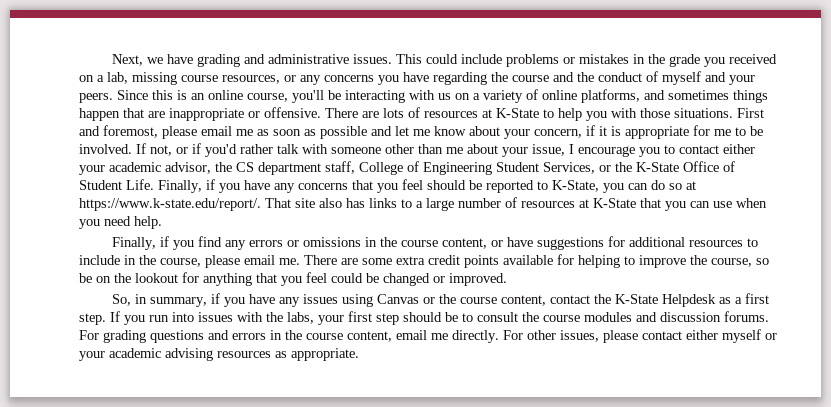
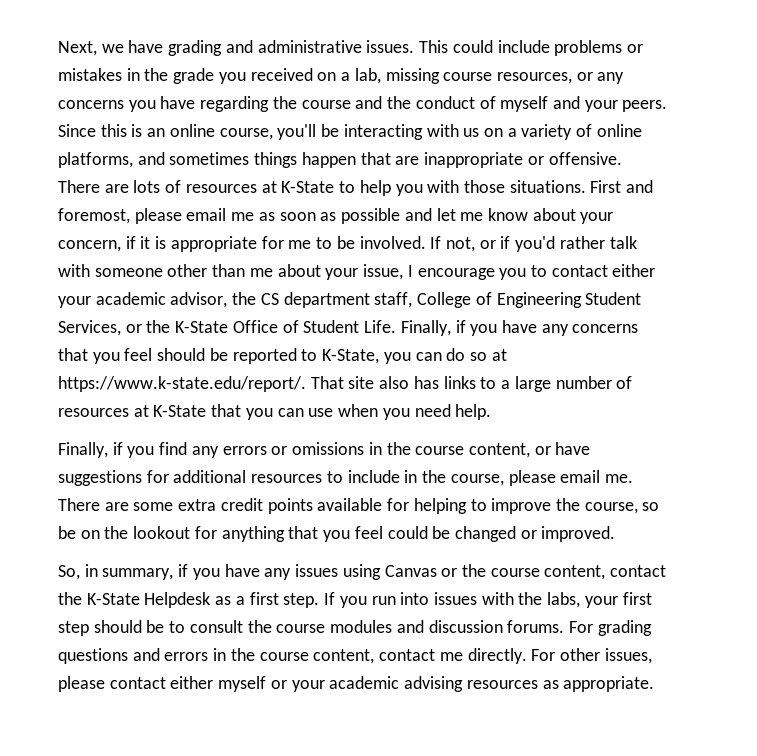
[396,330,427,340] email -> [379,649,436,661] contact

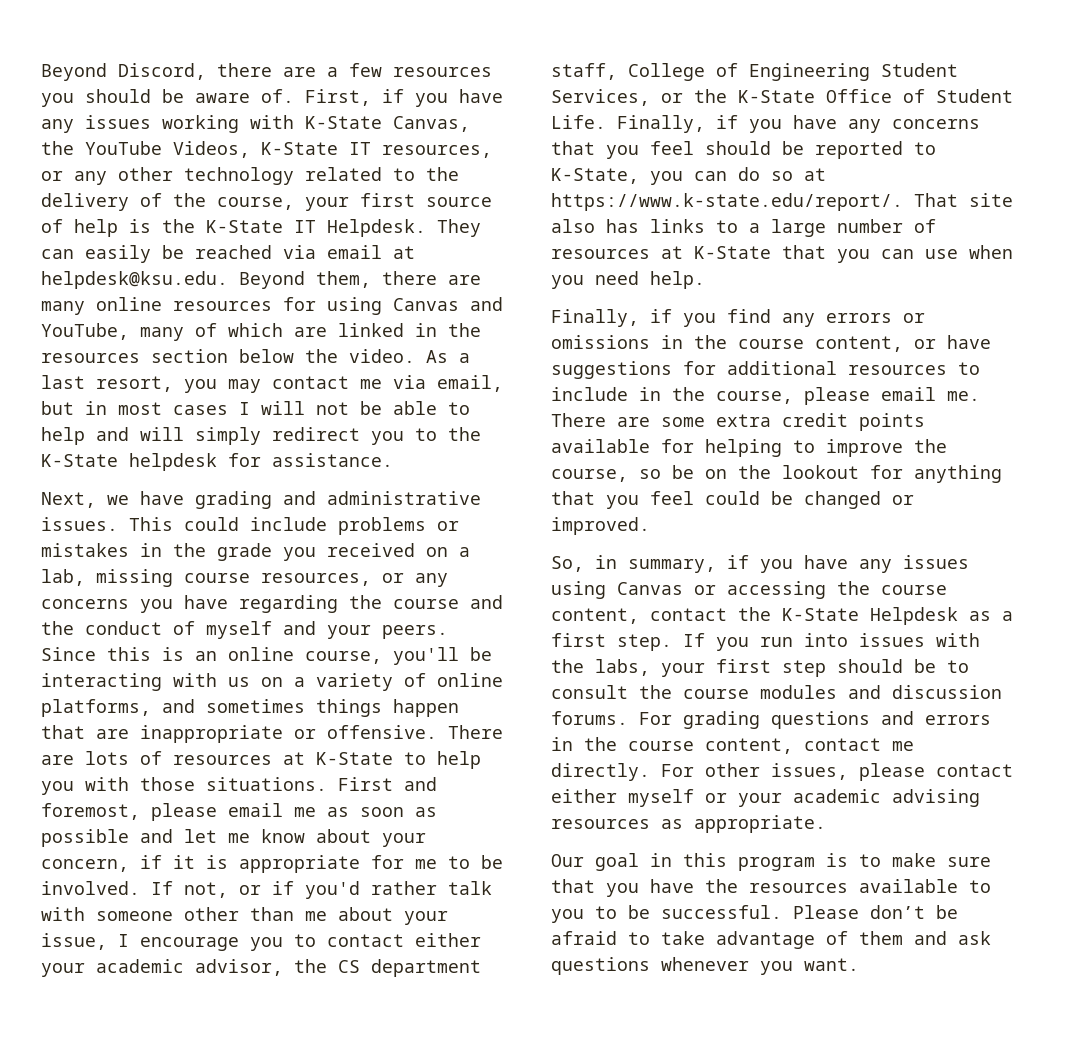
(58, 48) none -> [41,63,492,81] [41,89,503,107] [41,115,470,133] [41,141,492,158] [41,167,459,185] [41,193,492,211] [41,219,481,237] [41,245,415,263] [41,271,481,289] [41,297,503,315] [41,323,481,341] [41,349,470,363] [41,375,503,393] [41,401,470,415] [41,427,481,445] [41,453,393,471] Beyond Discord, there are a few resources you should be aware of. First, if you have any issues working with K-State Canvas, the YouTube Videos, K-State IT resources, or any other technology related to the delivery of the course, your first source of help is the K-State IT Helpdesk. They can easily be reached via email at helpdesk@ksu.edu. Beyond them, there are many online resources for using Canvas and YouTube, many of which are linked in the resources section below the video. As a last resort, you may contact me via email, but in most cases I will not be able to help and will simply redirect you to the K-State helpdesk for assistance. //
(458, 572) none -> [727,581,826,599] accessing
(655, 684) none -> [551,853,991,871] [551,879,991,897] [551,905,958,923] [551,931,991,949] [551,957,859,975] // Our goal in this program is to make sure that you have the resources available to you to be successful. Please don’t be afraid to take advantage of them and ask questions whenever you want.

